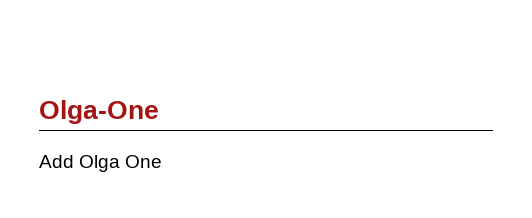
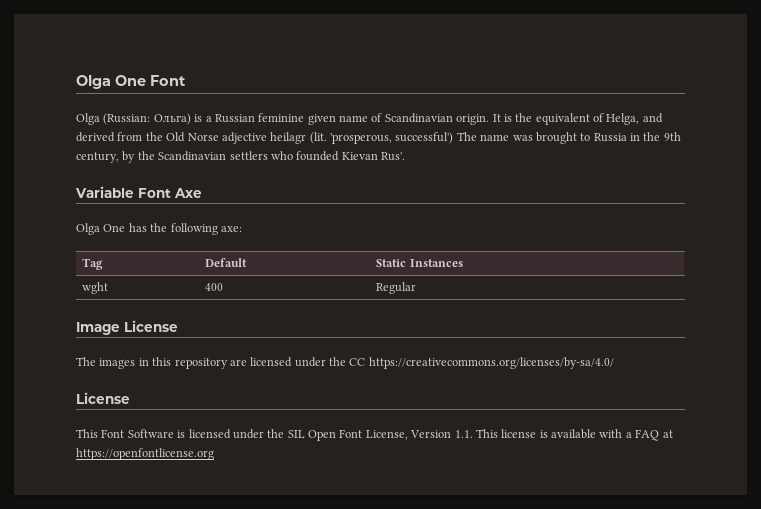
[39,100,159,124] [39,155,163,172] Olga-One // Add Olga One -> [76,75,186,89] [76,113,663,125] [76,132,681,144] [76,151,405,163] [75,186,202,198] [76,223,242,235] [82,258,104,270] [205,258,248,267] [376,259,463,267] [82,282,109,294] [205,283,224,291] [376,282,417,294] [76,320,178,335] [76,357,614,369] [76,392,130,404] [76,429,673,441] [76,448,214,460] Olga One Font // Olga (Russian: Ольга) is a Russian feminine given name of Scandinavian origin. It is the equivalent of Helga, and derived from the Old Norse adjective heilagr (lit. 'prosperous, successful') The name was brought to Russia in the 9th century, by the Scandinavian settlers who founded Kievan Rus'. // Variable Font Axe // Olga One has the following axe: // Tag | Default | Static Instances // wght | 400 | Regular // Image License // The images in this repository are licensed under the CC https://creativecommons.org/licenses/by-sa/4.0/ // License // This Font Software is licensed under the SIL Open Font License, Version 1.1. This license is available with a FAQ at https://openfontlicense.org

